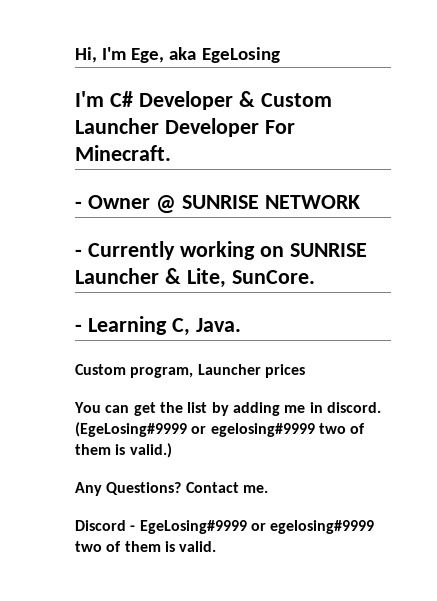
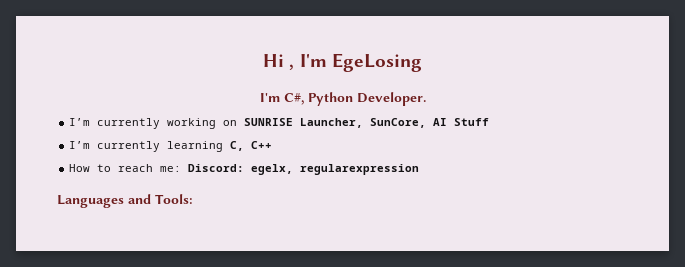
[75,47,280,63] [75,91,332,110] [75,118,295,137] [75,145,171,161] [75,195,360,214] [75,241,367,260] [75,268,315,288] [75,316,241,336] [75,364,305,378] [74,402,381,416] [75,422,366,437] [75,443,172,458] [75,482,268,496] [75,520,375,534] [75,541,217,552] Hi, I'm Ege, aka EgeLosing // I'm C# Developer & Custom Launcher Developer For Minecraft. // - Owner @ SUNRISE NETWORK // - Currently working on SUNRISE Launcher & Lite, SunCore. // - Learning C, Java. // Custom program, Launcher prices // You can get the list by adding me in discord. (EgeLosing#9999 or egelosing#9999 two of them is valid.) // Any Questions? Contact me. // Discord - EgeLosing#9999 or egelosing#9999 two of them is valid. -> [263,53,422,72] [259,92,426,106] [69,118,490,129] [69,141,273,152] [69,164,420,175] [57,194,193,208] Hi , I'm EgeLosing // I'm C#, Python Developer. // I’m currently working on SUNRISE Launcher, SunCore, AI Stuff // I’m currently learning C, C++ // How to reach me: Discord: egelx, regularexpression // Languages and Tools:

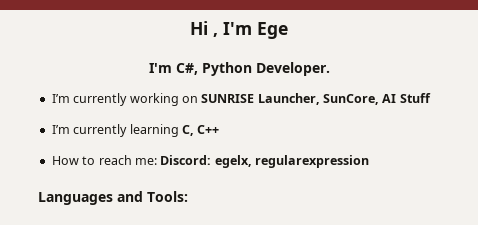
[331,53,422,72] EgeLosing -> [257,22,288,39] Ege

